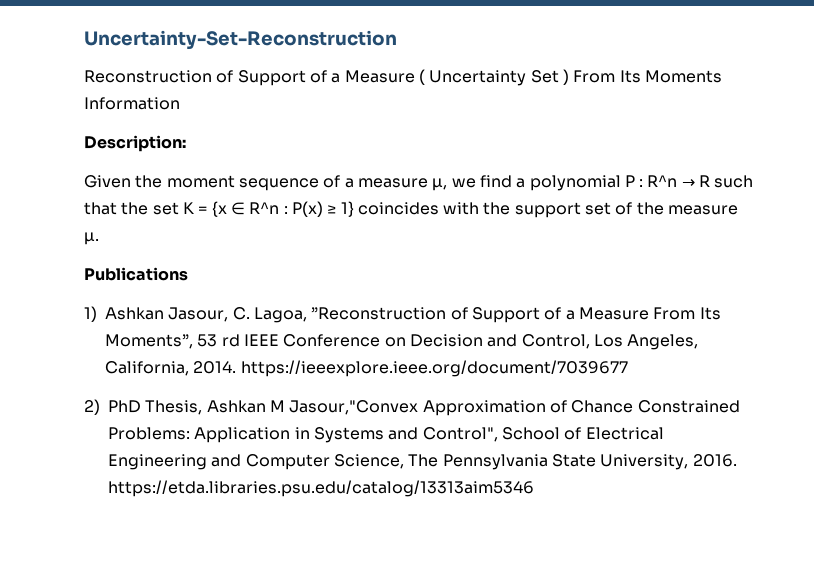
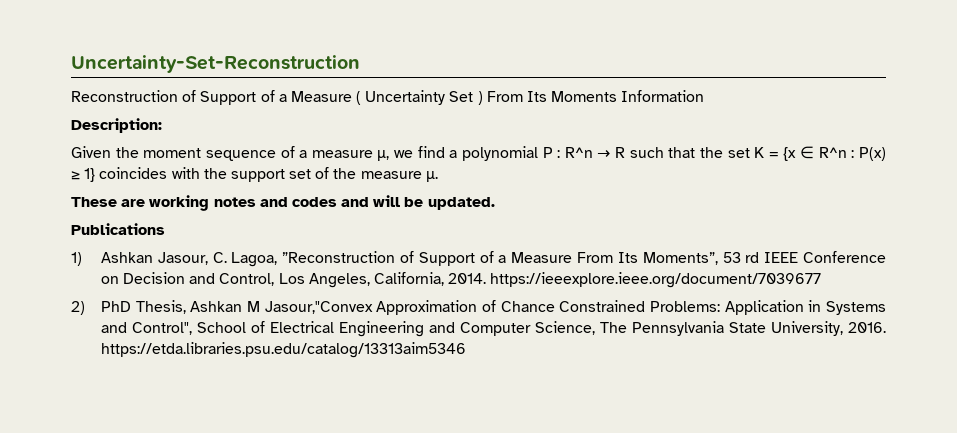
(99, 238) none -> [71,195,495,211] // These are working notes and codes and will be updated.

